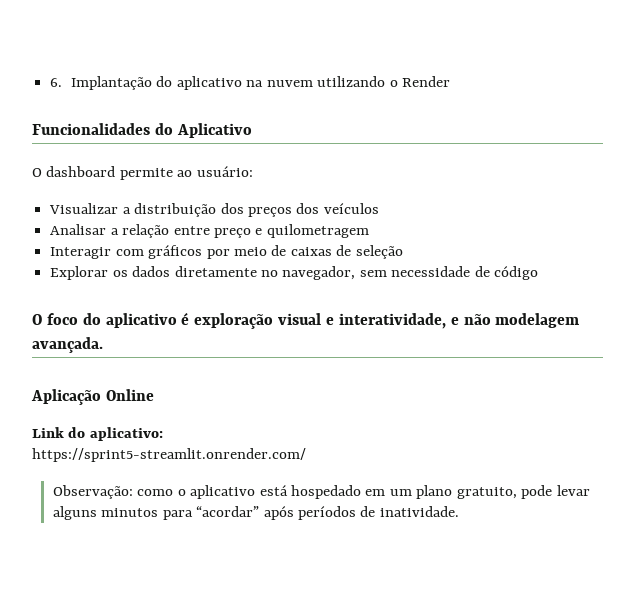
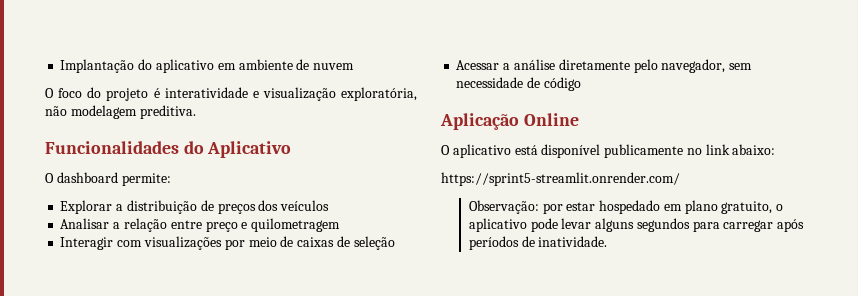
[50,78,63,87] 6. -> (60, 66) none
[246,76,451,87] na nuvem utilizando o Render -> [217,59,355,70] [45,87,417,101] [45,105,196,119] em ambiente de nuvem // O foco do projeto é interatividade e visualização exploratória, não modelagem preditiva.
[119,166,253,180] [49,203,119,214] permite ao usuário: // Visualizar -> [121,173,171,186] [60,200,113,214] permite: // Explorar
[220,203,244,214] dos -> [200,200,214,211] de
[148,245,203,259] gráficos -> [143,236,222,250] visualizações
[50,266,278,280] Explorar os dados diretamente no -> [456,59,658,73] Acessar a análise diretamente pelo
[32,312,580,329] [32,337,103,353] [31,389,154,405] [32,427,163,441] [32,448,306,462] [52,485,590,499] [52,506,260,520] O foco do aplicativo é exploração visual e interatividade, e não modelagem avançada. // Aplicação Online // Link do aplicativo: // https://sprint5-streamlit.onrender.com/ // Observação: como o aplicativo está hospedado em um plano gratuito, pode levar alguns minutos para “acordar” -> [440,113,579,130] [441,144,776,158] [441,172,680,186] [468,200,784,214] [468,218,774,232] Aplicação Online // O aplicativo está disponível publicamente no link abaixo: // https://sprint5-streamlit.onrender.com/ // Observação: por estar hospedado em plano gratuito, o aplicativo pode levar alguns segundos para carregar

